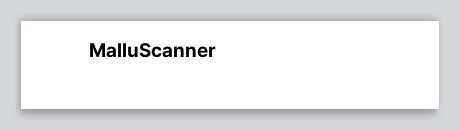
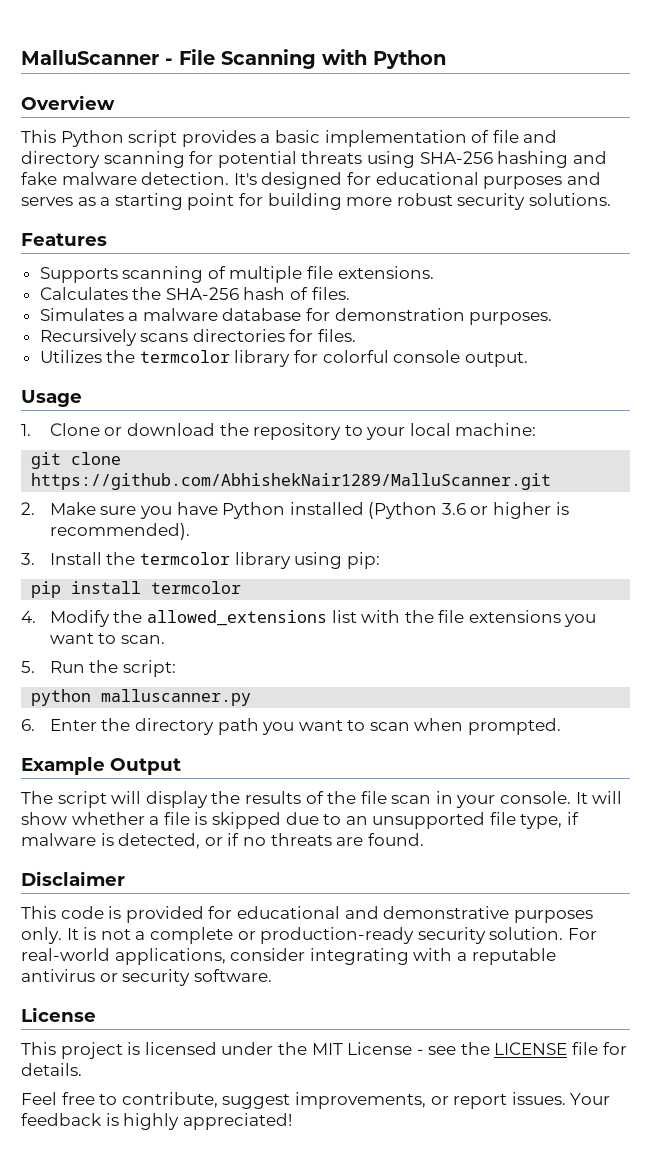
(216, 50) none -> [165,49,446,69] [21,95,115,110] [21,130,558,147] [21,151,607,168] [21,172,601,189] [21,193,611,210] [21,233,107,246] [39,266,434,283] [39,287,350,300] [39,308,553,325] [39,329,357,346] [39,350,528,367] [21,390,82,407] [21,423,537,440] [31,452,122,469] [31,473,552,490] [21,502,569,519] [49,523,190,540] [21,552,380,569] [31,581,242,598] [21,610,597,627] [49,633,165,644] [21,660,176,677] [31,689,252,706] [21,718,562,735] [21,757,181,775] [21,791,623,808] [21,812,580,829] [21,833,424,849] [21,871,125,886] [21,906,593,923] [21,927,597,944] [21,948,556,965] [21,969,272,986] [21,1007,96,1022] [21,1042,627,1059] [21,1063,82,1076] [21,1092,611,1109] [21,1113,292,1130] - File Scanning with Python // Overview // This Python script provides a basic implementation of file and directory scanning for potential threats using SHA-256 hashing and fake malware detection. It's designed for educational purposes and serves as a starting point for building more robust security solutions. // Features // Supports scanning of multiple file extensions. // Calculates the SHA-256 hash of files. // Simulates a malware database for demonstration purposes. // Recursively scans directories for files. // Utilizes the termcolor library for colorful console output. // Usage // 1. Clone or download the repository to your local machine: // git clone https://github.com/AbhishekNair1289/MalluScanner.git // 2. Make sure you have Python installed (Python 3.6 or higher is recommended). // 3. Install the termcolor library using pip: // pip install termcolor // 4. Modify the allowed_extensions list with the file extensions you want to scan. // 5. Run the script: // python malluscanner.py // 6. Enter the directory path you want to scan when prompted. // Example Output // The script will display the results of the file scan in your console. It will show whether a file is skipped due to an unsupported file type, if malware is detected, or if no threats are found. // Disclaimer // This code is provided for educational and demonstrative purposes only. It is not a complete or production-ready security solution. For real-world applications, consider integrating with a reputable antivirus or security software. // License // This project is licensed under the MIT License - see the LICENSE file for details. // Feel free to contribute, suggest improvements, or report issues. Your feedback is highly appreciated!

